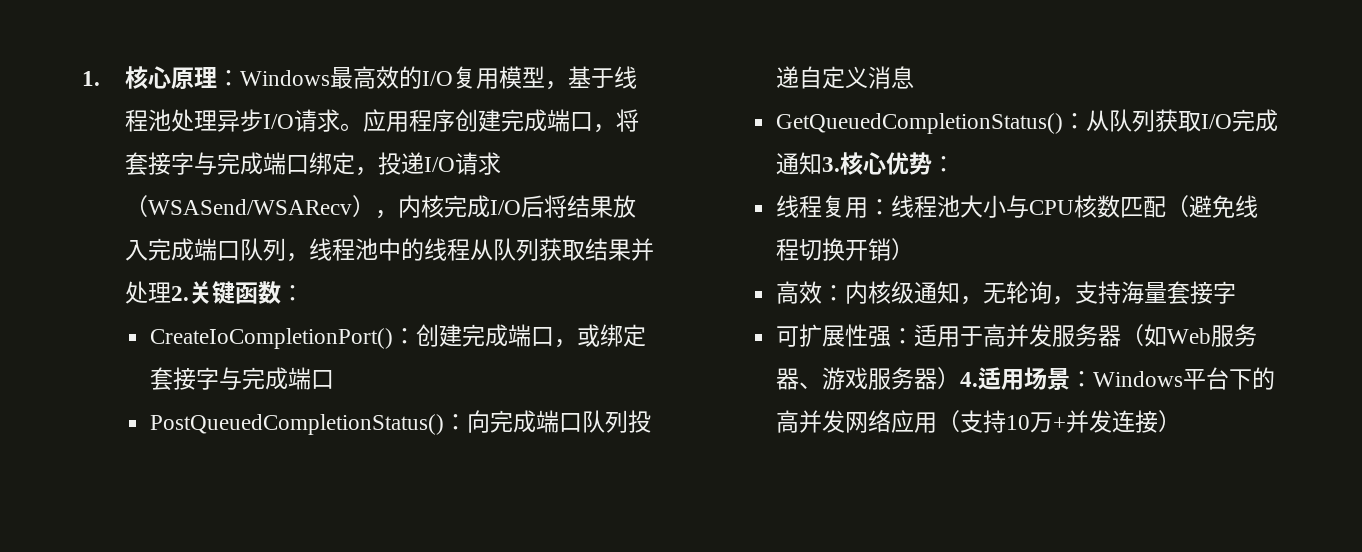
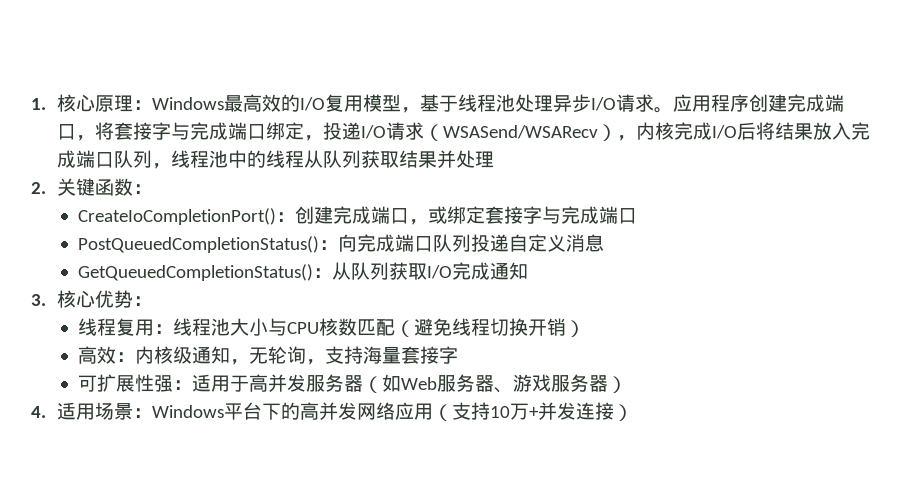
(171, 292) none -> (495, 159) //
(823, 163) none -> (528, 271) //
(961, 378) none -> (627, 384) //

